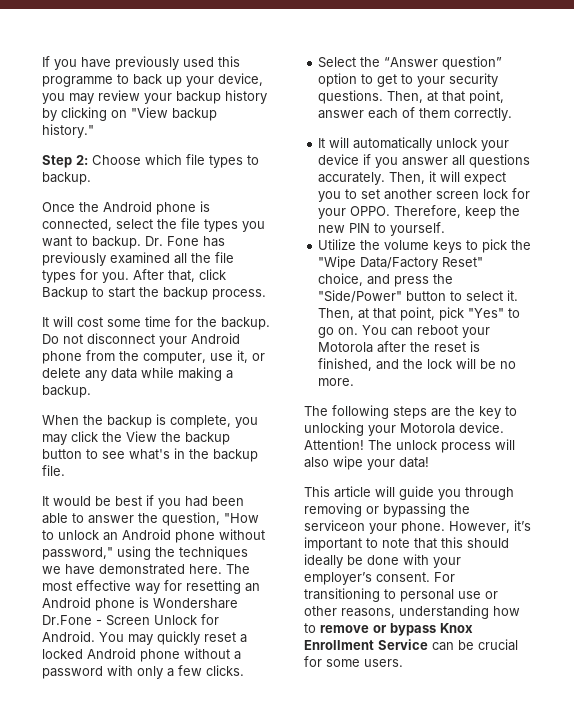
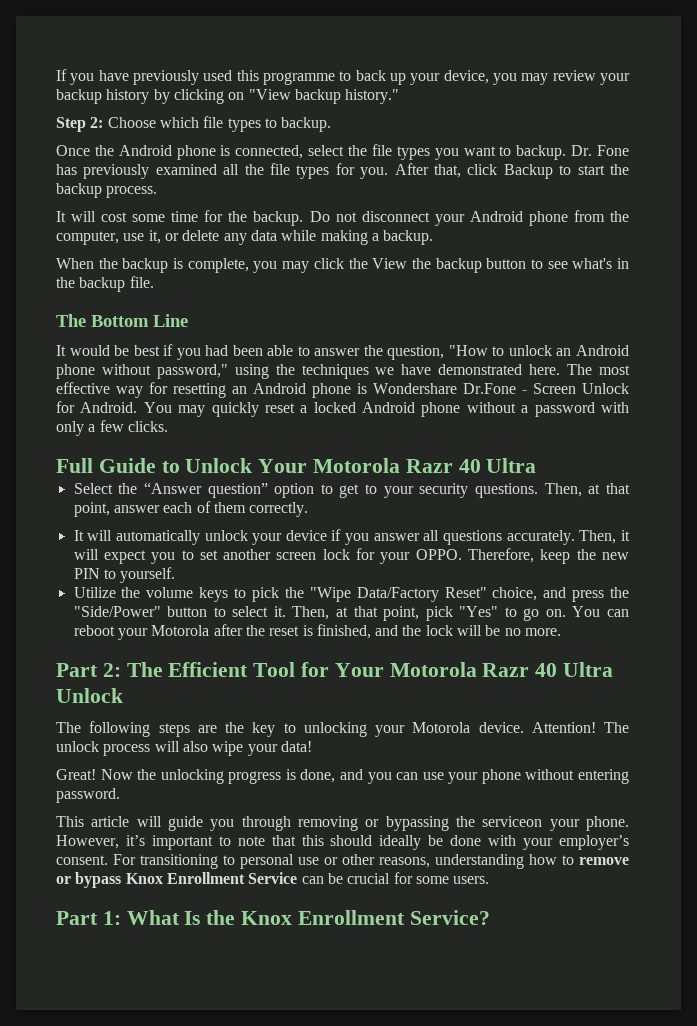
(65, 470) none -> [56,314,188,327] // The Bottom Line
(244, 670) none -> [56,458,537,473] // Full Guide to Unlock Your Motorola Razr 40 Ultra
(355, 382) none -> [56,662,614,677] [56,688,123,703] // Part 2: The Efficient Tool for Your Motorola Razr 40 Ultra Unlock
(429, 462) none -> [56,769,629,784] [56,788,120,803] // Great! Now the unlocking progress is done, and you can use your phone without entering password.
(403, 663) none -> [56,910,490,925] // Part 1: What Is the Knox Enrollment Service?

